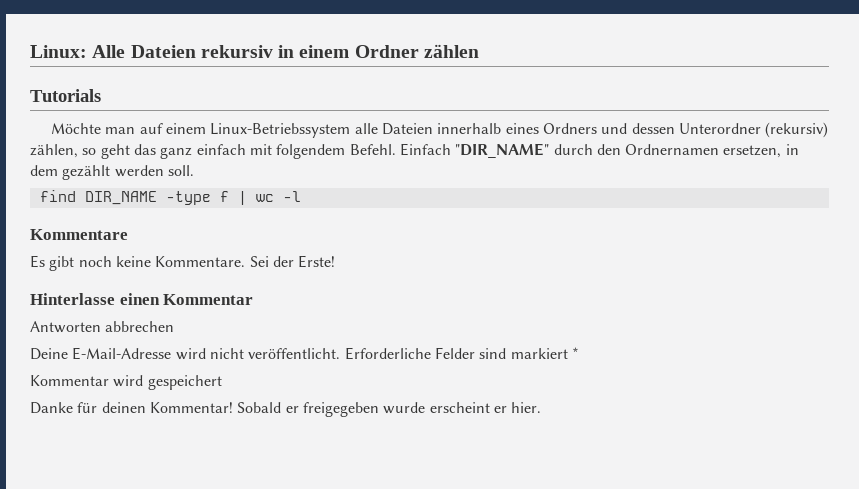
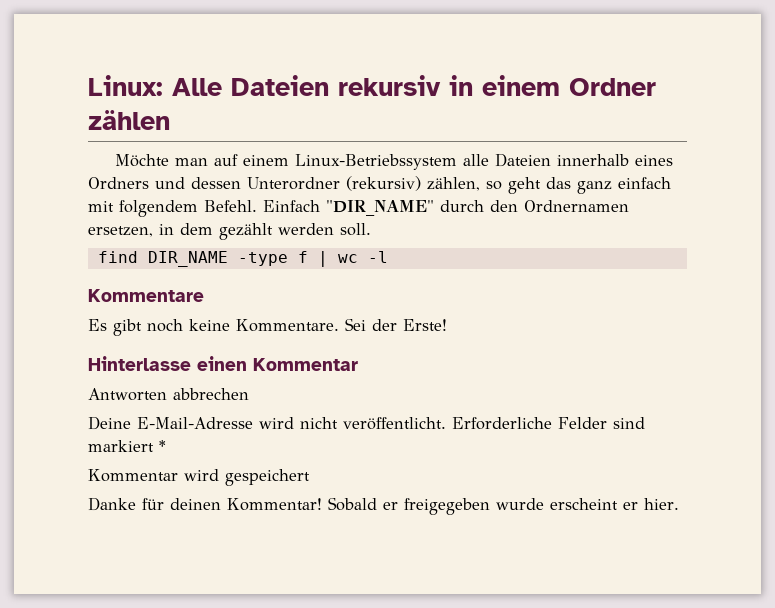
[30,89,101,102] // Tutorials -> (170, 120) none

